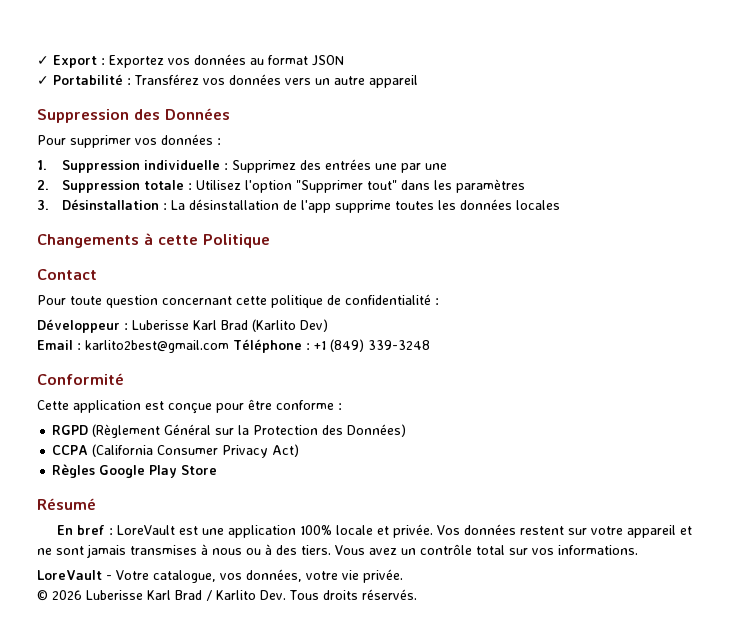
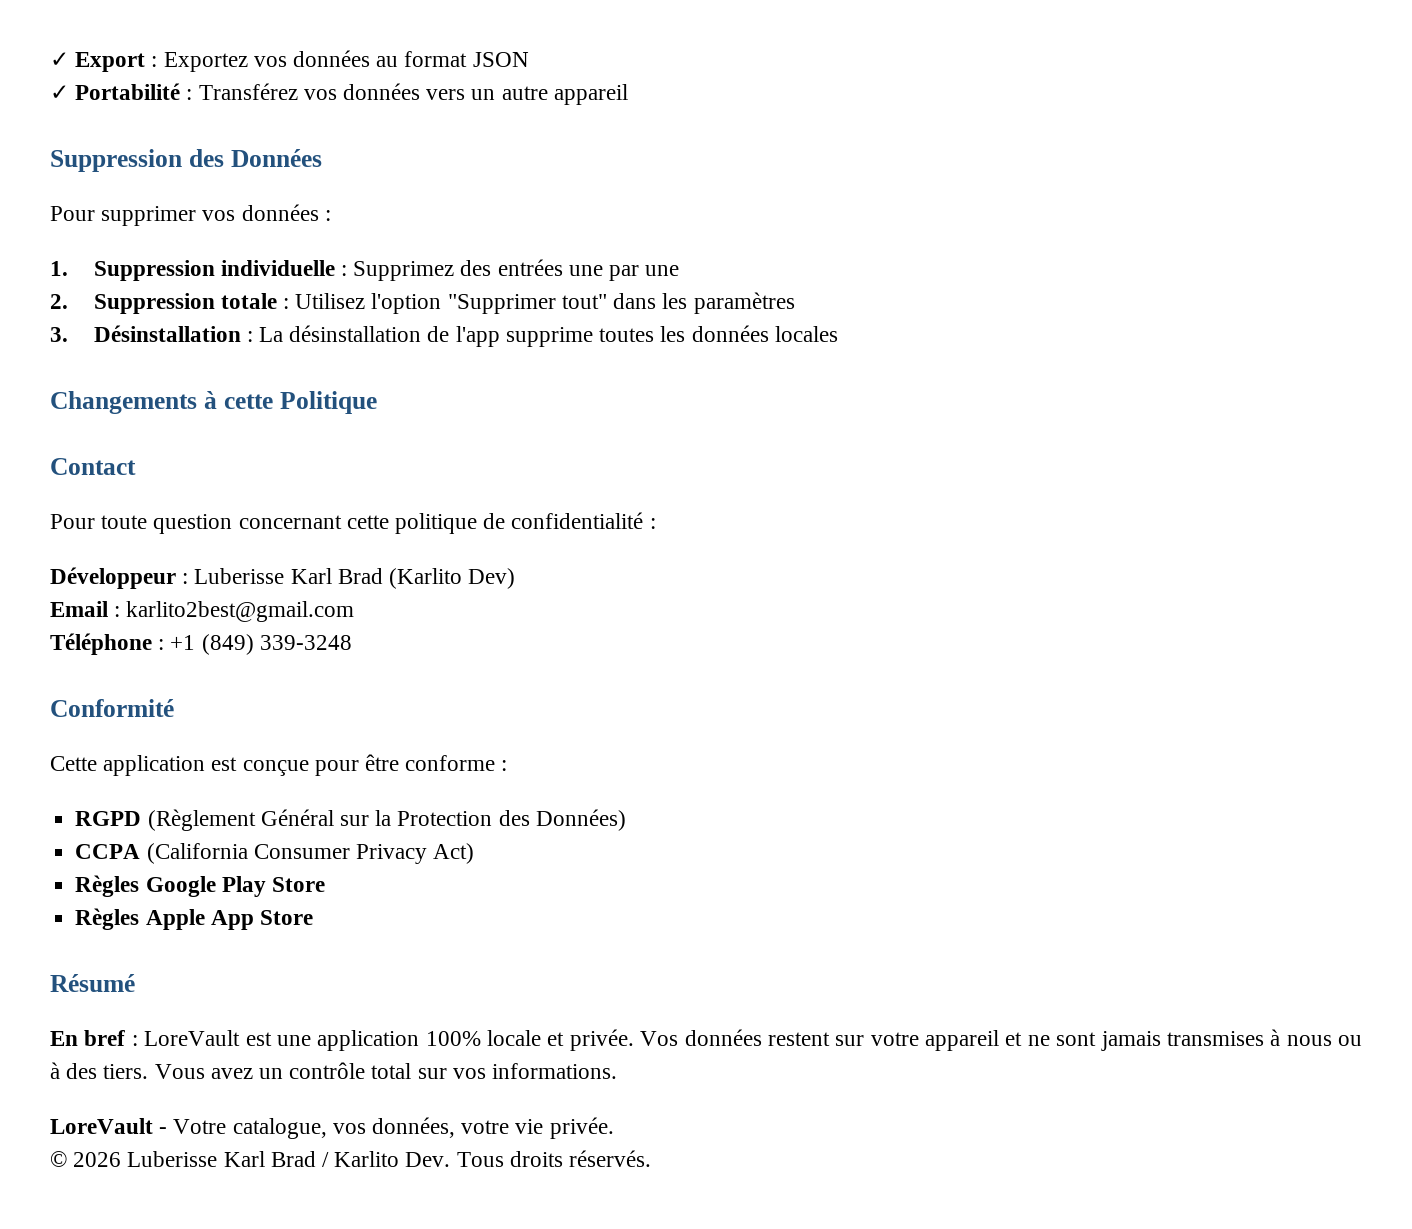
(229, 346) none -> (355, 611) //
(218, 470) none -> [75,908,313,930] // Règles Apple App Store

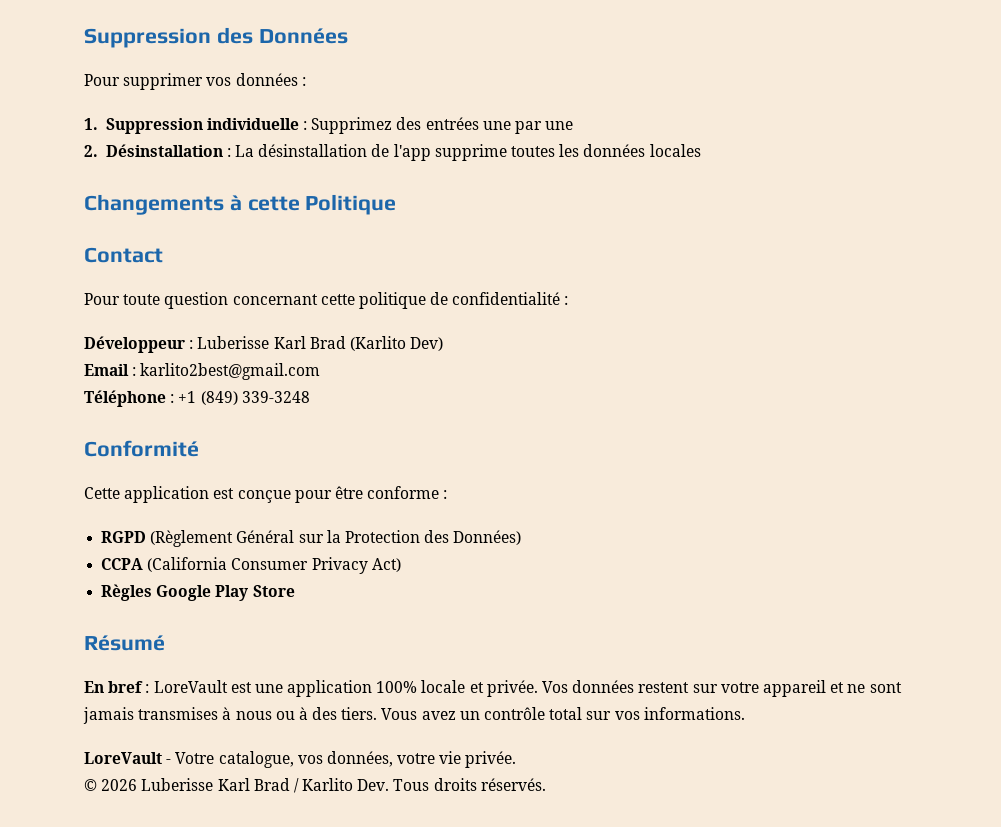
[50,50,529,72] [50,83,628,105] ✓ Export : Exportez vos données au format JSON // ✓ Portabilité : Transférez vos données vers un autre appareil // -> (84, 38) none
[93,292,795,314] [50,327,68,342] Suppression totale : Utilisez l'option "Supprimer tout" dans les paramètres // 3. -> (98, 151) none
[75,908,313,930] // Règles Apple App Store -> (295, 591) none

